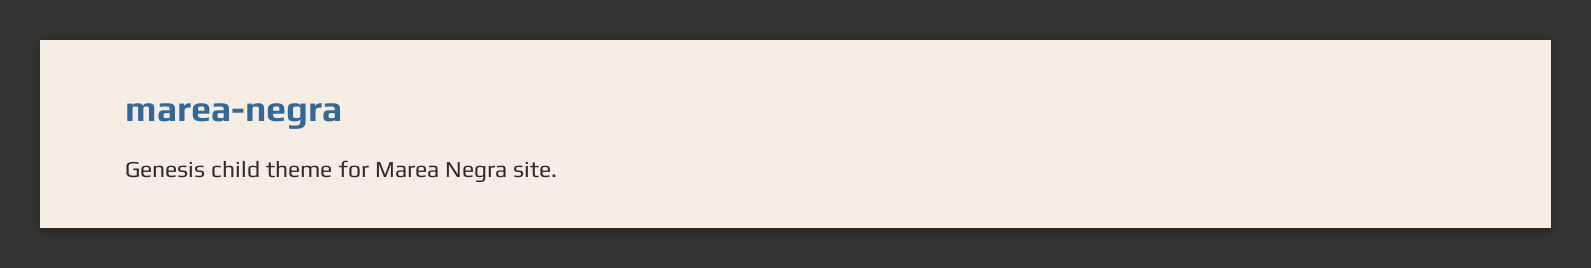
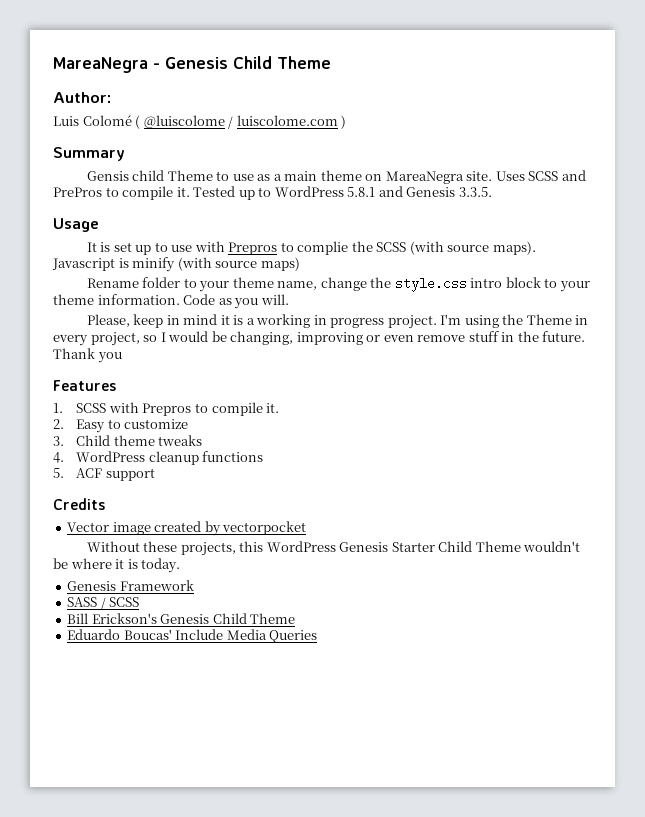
[125,103,342,129] [125,160,558,183] marea-negra // Genesis child theme for Marea Negra site. -> [53,56,331,73] [53,92,111,103] [53,115,347,129] [53,147,125,161] [86,170,586,184] [53,186,492,200] [53,218,99,232] [86,241,536,255] [52,257,300,272] [86,277,590,292] [53,294,289,309] [86,314,589,329] [53,331,586,346] [53,348,122,363] [53,380,116,391] [53,402,280,416] [53,419,189,433] [53,435,203,446] [53,451,264,465] [53,468,155,481] [53,498,105,510] [67,521,307,536] [86,541,581,556] [53,558,181,573] [67,580,194,591] [67,597,140,610] [67,613,296,624] [67,629,318,643] MareaNegra - Genesis Child Theme // Author: // Luis Colomé ( @luiscolome / luiscolome.com ) // Summary // Gensis child Theme to use as a main theme on MareaNegra site. Uses SCSS and PrePros to compile it. Tested up to WordPress 5.8.1 and Genesis 3.3.5. // Usage // It is set up to use with Prepros to complie the SCSS (with source maps). Javascript is minify (with source maps) // Rename folder to your theme name, change the style.css intro block to your theme information. Code as you will. // Please, keep in mind it is a working in progress project. I'm using the Theme in every project, so I would be changing, improving or even remove stuff in the future. Thank you // Features // 1. SCSS with Prepros to compile it. // 2. Easy to customize // 3. Child theme tweaks // 4. WordPress cleanup functions // 5. ACF support // Credits // Vector image created by vectorpocket // Without these projects, this WordPress Genesis Starter Child Theme wouldn't be where it is today. // Genesis Framework // SASS / SCSS // Bill Erickson's Genesis Child Theme // Eduardo Boucas' Include Media Queries

